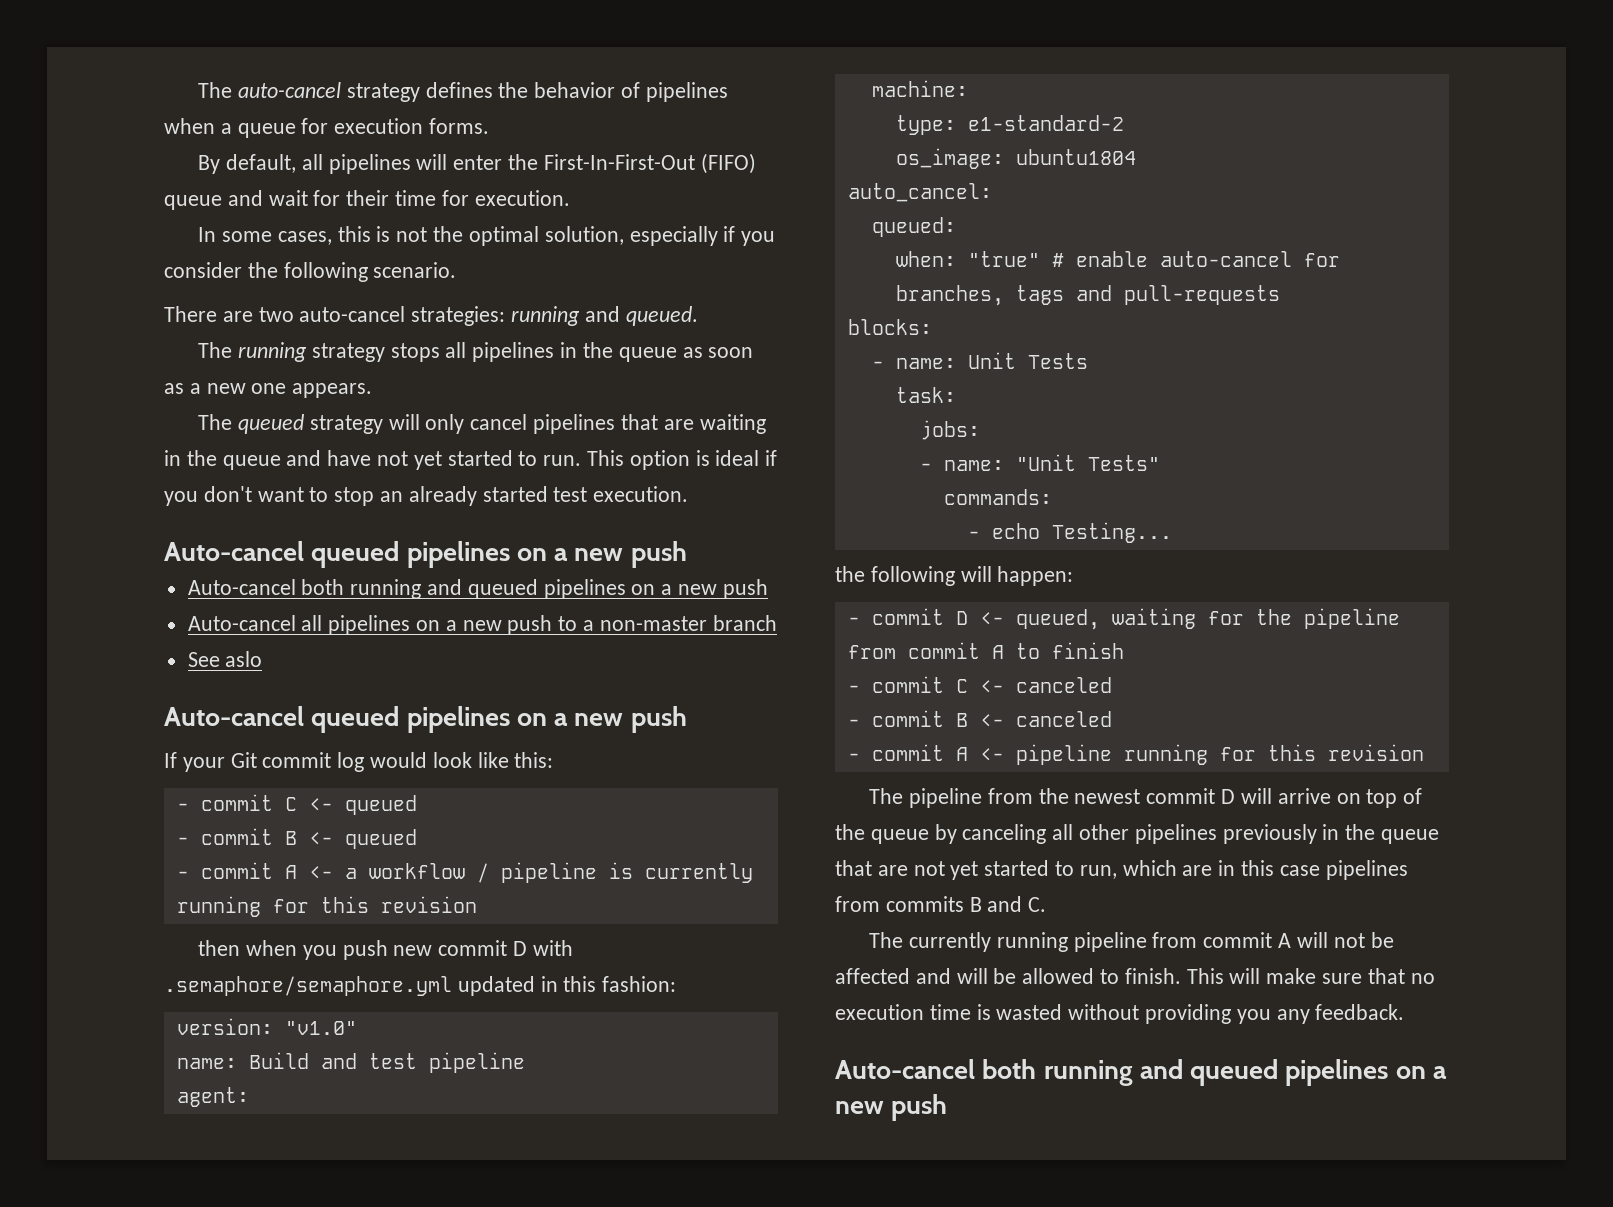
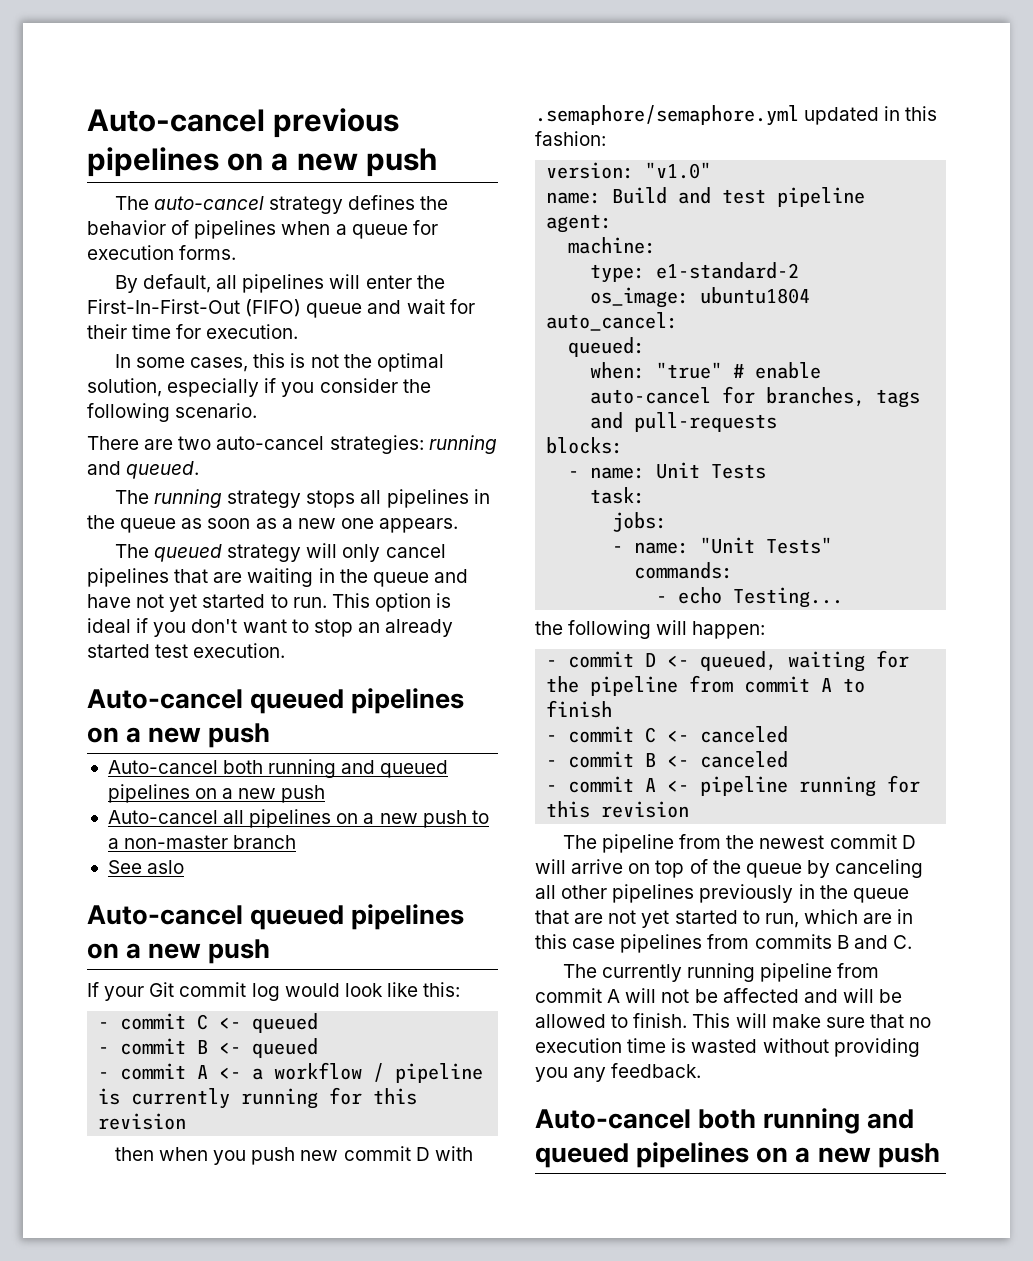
(198, 90) none -> [87,108,400,138] [87,147,437,177] Auto-cancel previous pipelines on a new push //

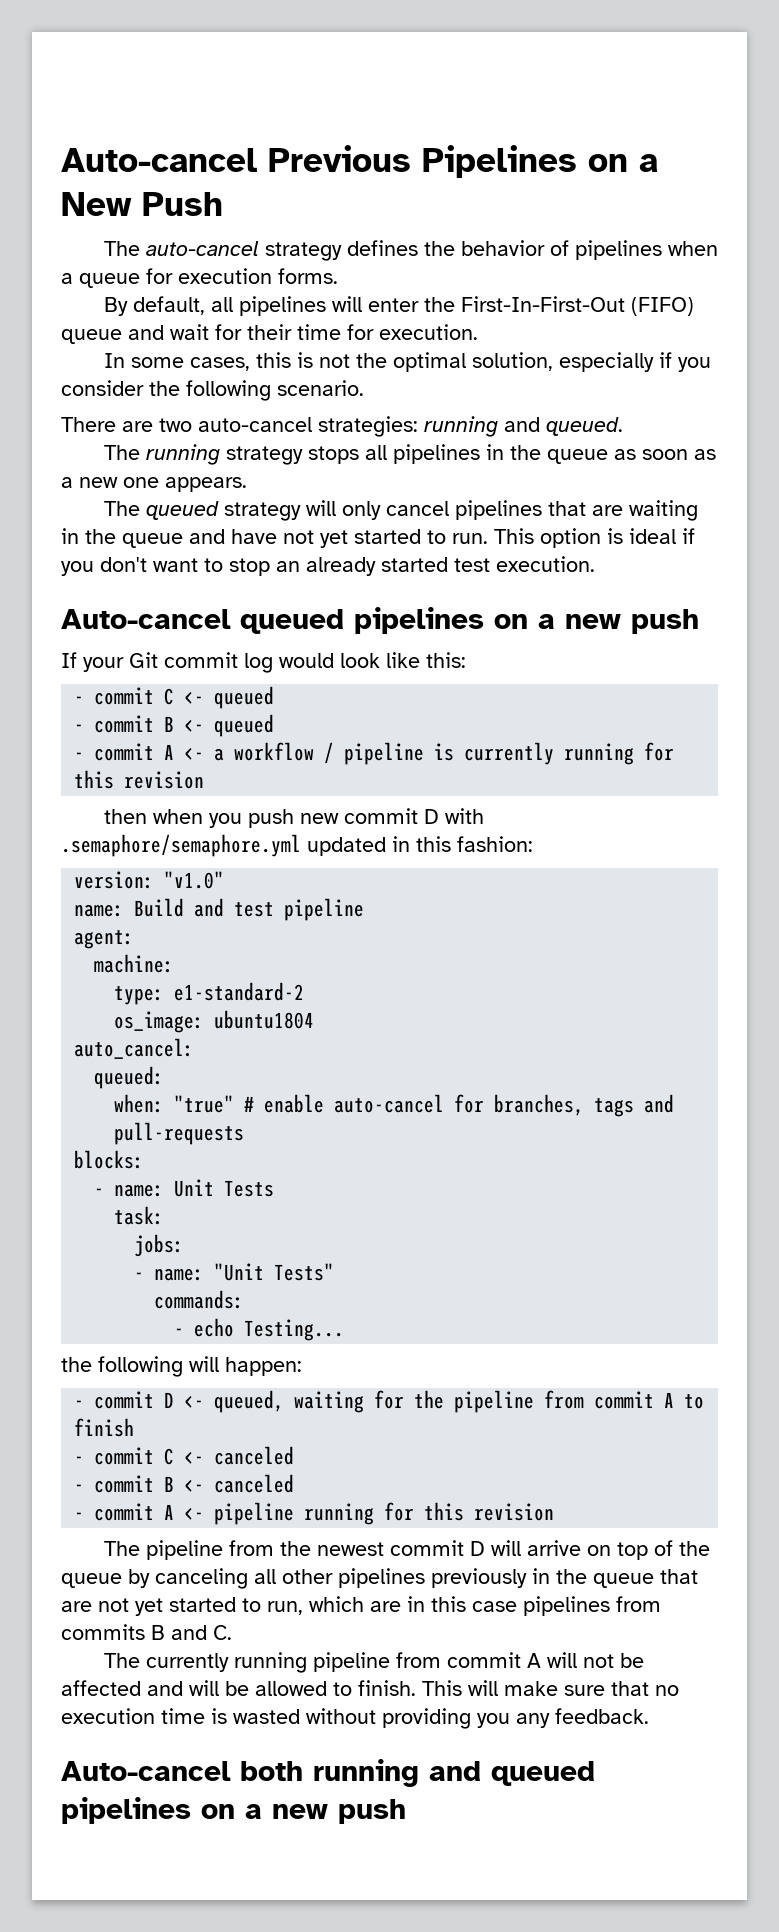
[87,108,400,138] [87,147,437,177] Auto-cancel previous pipelines on a new push -> [61,145,658,178] [61,192,223,216] Auto-cancel Previous Pipelines on a New Push
[107,759,449,778] [107,784,326,803] [107,809,489,828] [107,835,297,849] [107,860,185,874] [87,904,465,930] [87,939,271,964] // Auto-cancel both running and queued pipelines on a new push // Auto-cancel all pipelines on a new push to a non-master branch // See aslo // Auto-cancel queued pipelines on a new push -> (699, 621) none

